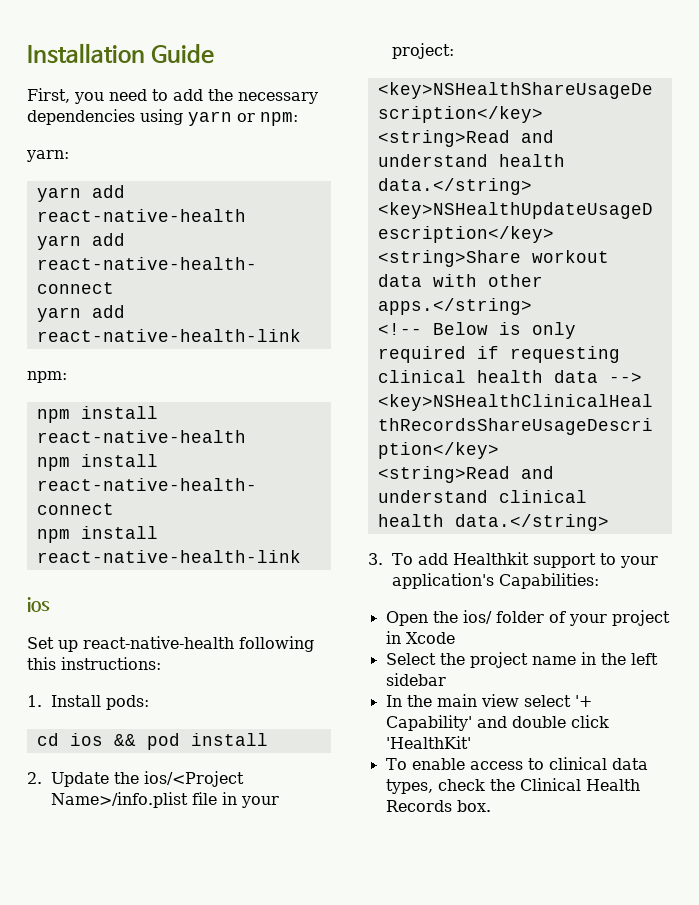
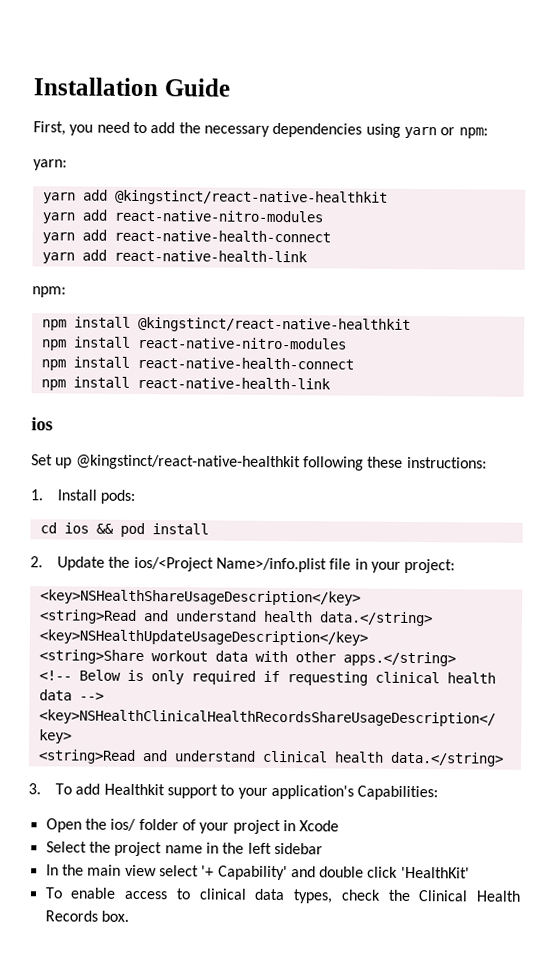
[36,209,246,222] react-native-health -> [114,189,388,206] [41,209,324,224] @kingstinct/react-native-healthkit // yarn add react-native-nitro-modules
[36,430,246,443] react-native-health -> [137,316,411,333] [40,336,347,351] @kingstinct/react-native-healthkit // npm install react-native-nitro-modules
[83,636,314,652] [27,657,56,670] react-native-health following this -> [75,454,404,471] @kingstinct/react-native-healthkit following these

